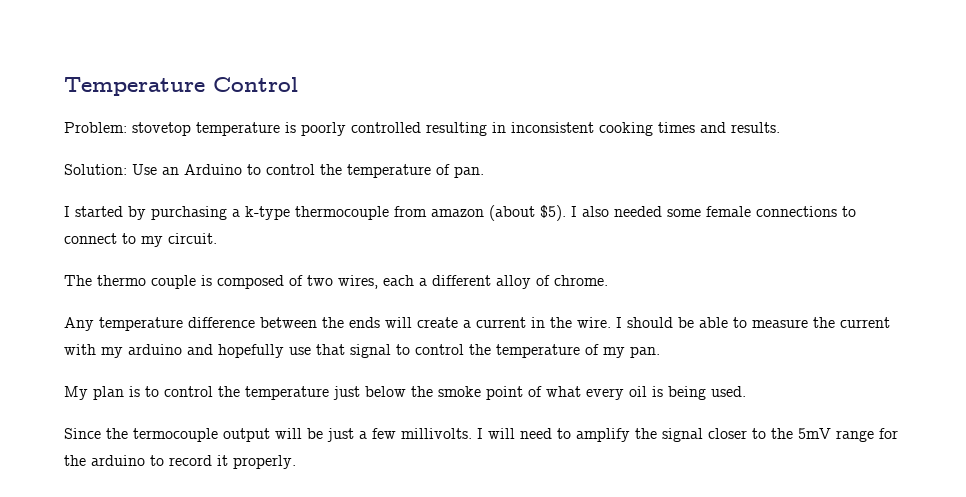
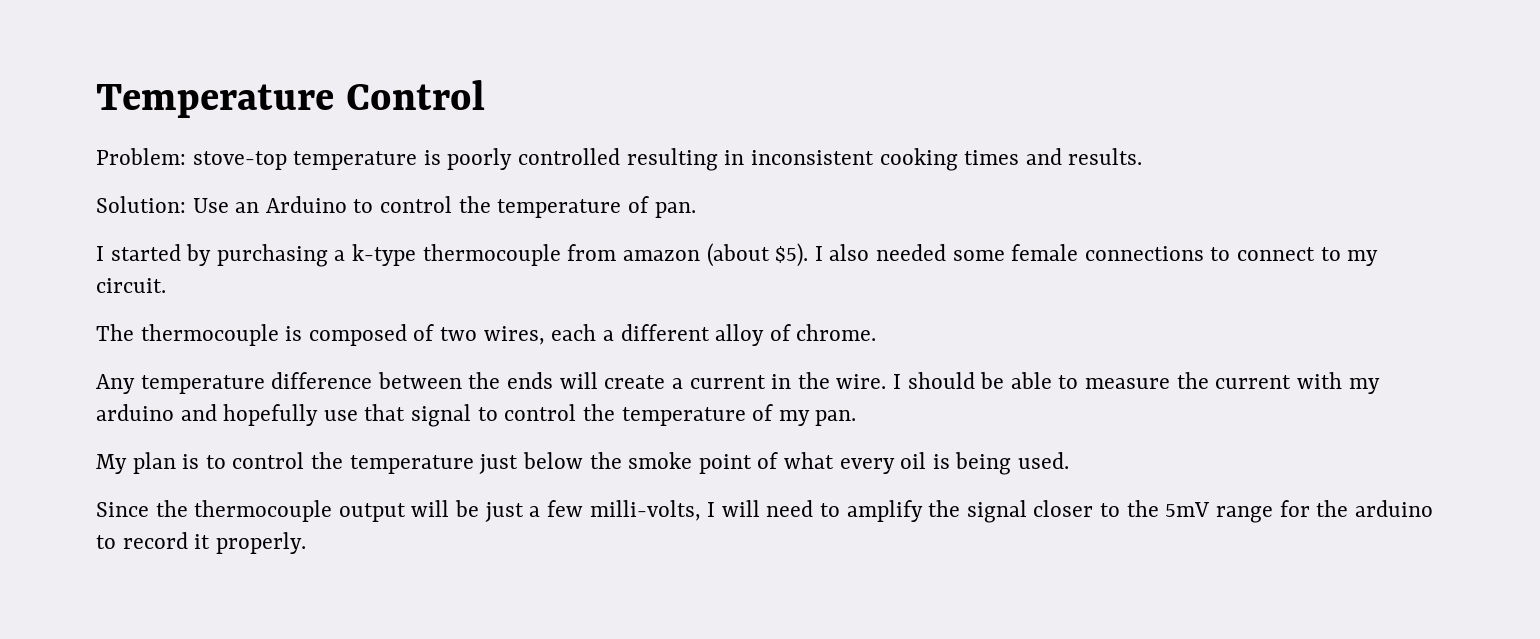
[132,122,191,136] stovetop -> [192,151,287,170] stove-top
[97,275,196,289] thermo couple -> [140,324,279,346] thermocouple
[133,428,218,442] termocouple -> [194,500,333,522] thermocouple
[401,428,472,439] millivolts. -> [589,500,701,521] milli-volts,

